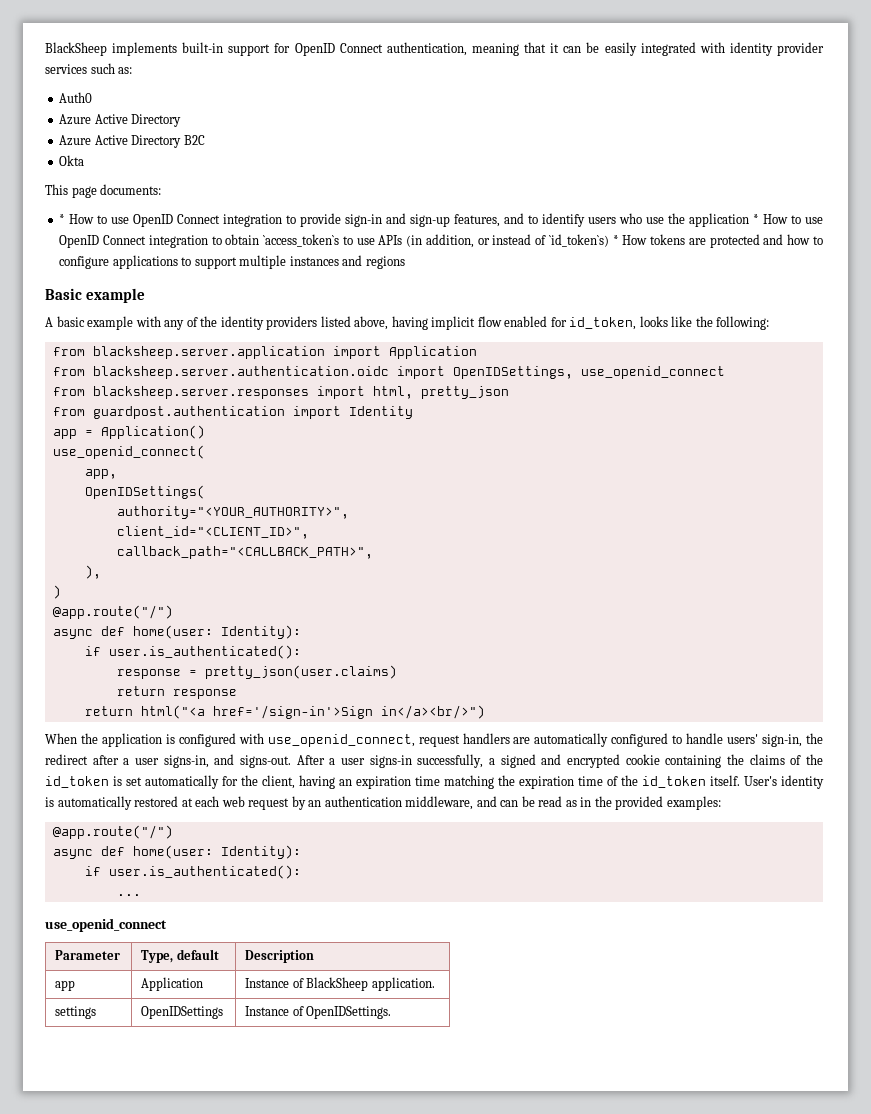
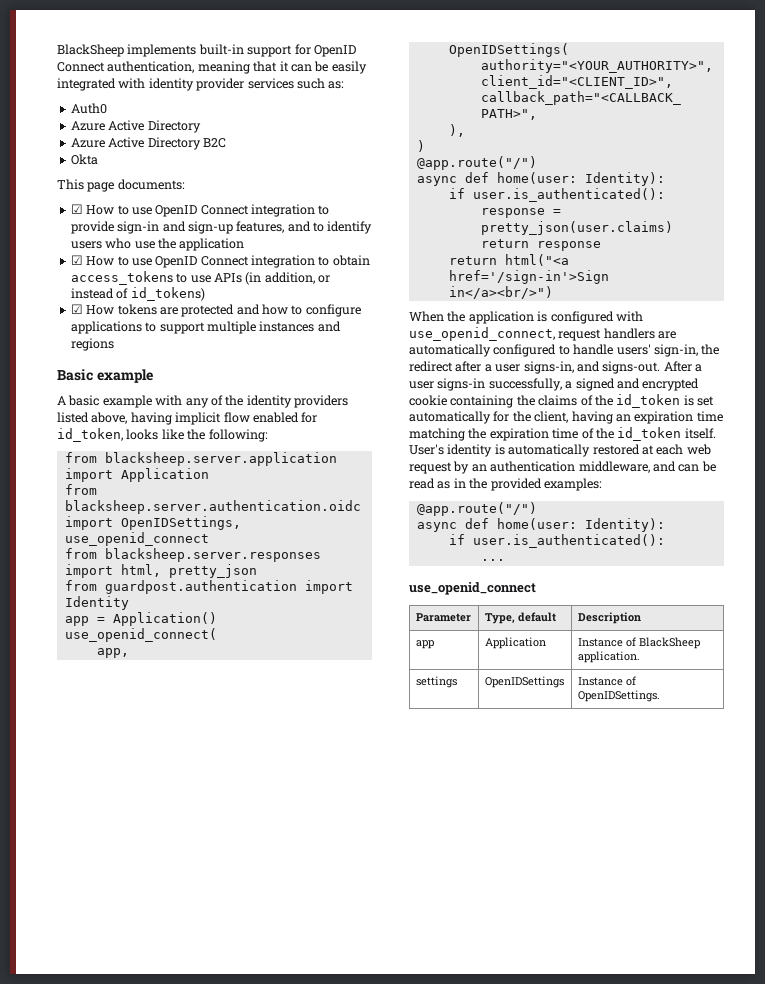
[59,214,66,224] * -> [70,204,83,214] ☑
[753,214,760,224] * -> [70,255,83,265] // ☑
[263,234,340,247] `access_token`s -> [70,271,173,285] access_tokens
[548,234,619,247] `id_token`s) * -> [130,287,205,301] [70,304,83,314] id_tokens) // ☑

